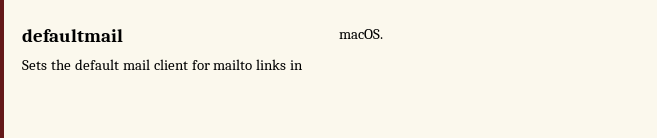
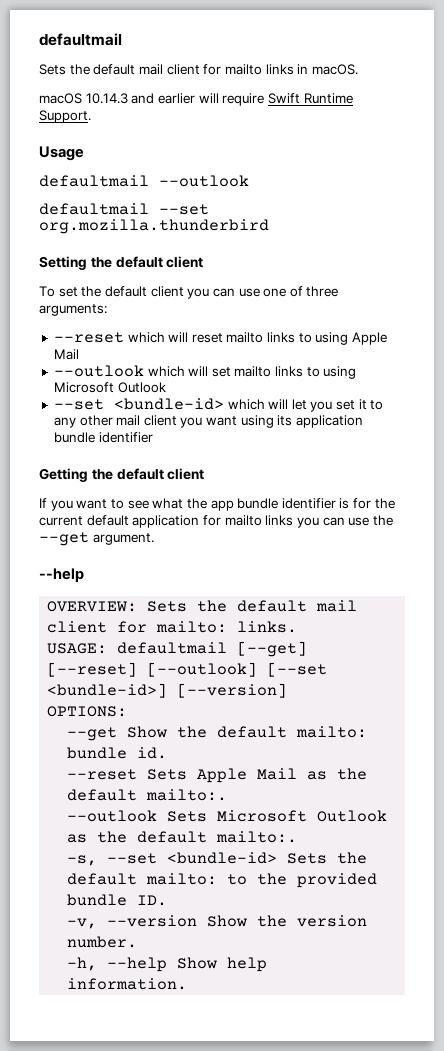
(383, 34) none -> [39,93,353,106] [39,110,91,123] [39,146,84,161] [39,175,249,187] [39,203,209,215] [39,219,269,234] [39,256,204,270] [39,286,339,299] [39,304,107,316] [53,332,388,345] [53,349,79,360] [53,365,357,379] [53,382,166,393] [53,398,384,412] [53,415,364,428] [53,432,153,443] [39,468,205,482] [39,498,395,511] [39,515,393,528] [39,532,154,546] [39,568,84,582] [47,600,358,612] [47,621,298,633] [47,641,308,657] [47,662,328,677] [47,683,288,698] [47,706,128,717] [67,726,368,741] [67,747,168,759] [67,768,368,783] [67,789,228,801] [67,810,388,822] [67,831,298,843] [67,852,368,866] [67,873,378,888] [67,894,168,906] [67,915,368,929] [67,936,138,948] [67,957,268,972] [67,978,188,990] // macOS 10.14.3 and earlier will require Swift Runtime Support. // Usage // defaultmail --outlook // defaultmail --set org.mozilla.thunderbird // Setting the default client // To set the default client you can use one of three arguments: // --reset which will reset mailto links to using Apple Mail // --outlook which will set mailto links to using Microsoft Outlook // --set <bundle-id> which will let you set it to any other mail client you want using its application bundle identifier // Getting the default client // If you want to see what the app bundle identifier is for the current default application for mailto links you can use the --get argument. // --help // OVERVIEW: Sets the default mail client for mailto: links. // USAGE: defaultmail [--get] [--reset] [--outlook] [--set <bundle-id>] [--version] // OPTIONS: // --get Show the default mailto: bundle id. // --reset Sets Apple Mail as the default mailto:. // --outlook Sets Microsoft Outlook as the default mailto:. // -s, --set <bundle-id> Sets the default mailto: to the provided bundle ID. // -v, --version Show the version number. // -h, --help Show help information.

